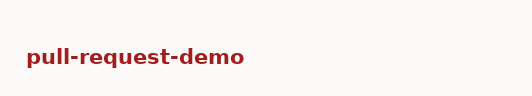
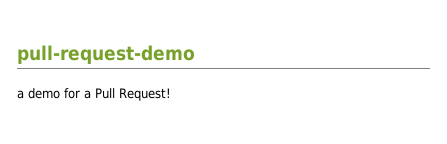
(244, 58) none -> [17,88,171,101] // a demo for a Pull Request!

